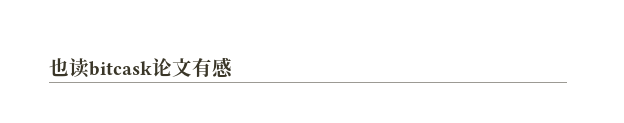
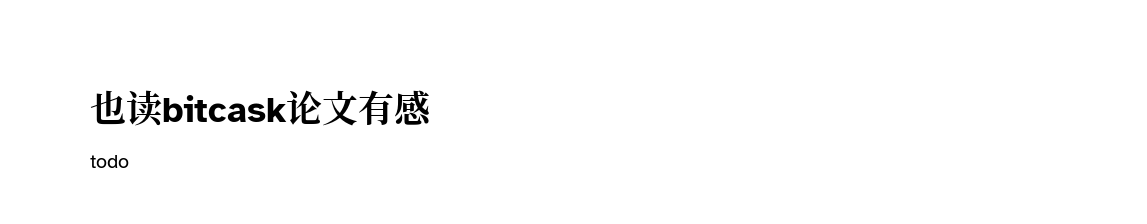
(233, 67) none -> [90,155,129,168] // todo

